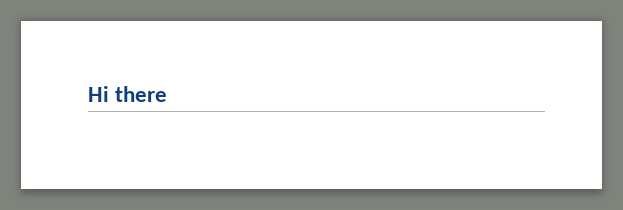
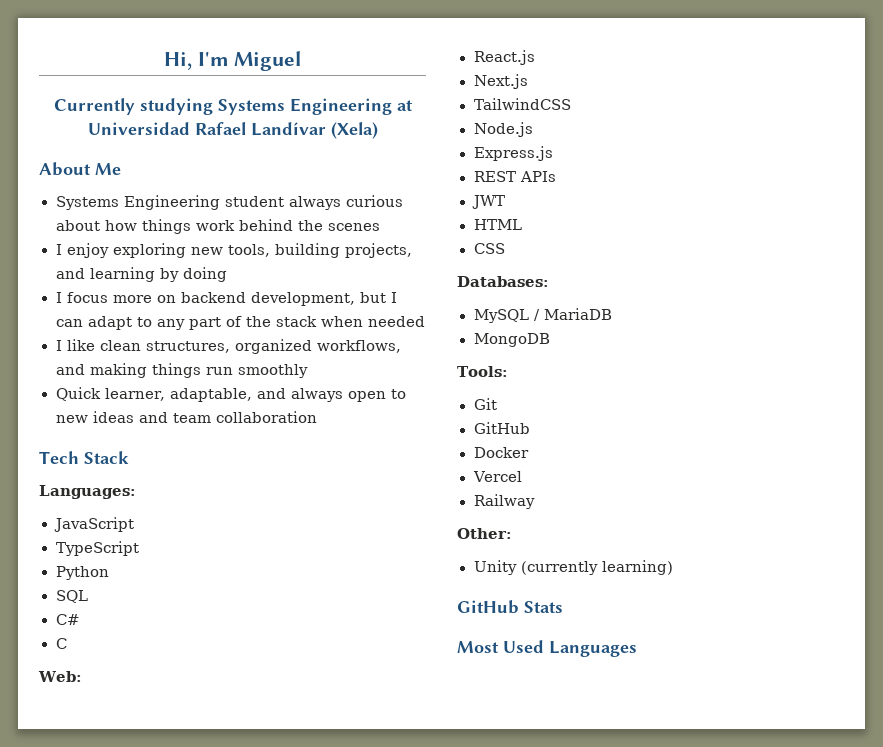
[88,86,168,102] Hi there -> [163,51,302,71] [53,98,413,115] [87,122,378,139] [39,162,121,176] [55,195,403,210] [55,219,380,234] [55,243,412,258] [55,267,227,282] [55,292,397,306] [55,316,425,330] [55,339,401,354] [55,363,308,378] [55,387,407,402] [55,411,317,423] [39,451,129,464] [39,485,136,499] [53,517,134,532] [55,541,139,556] [55,566,109,580] [55,590,88,603] [55,614,80,625] [55,638,67,649] [38,671,82,682] [473,50,535,65] [473,74,528,89] [473,98,572,110] [473,122,533,137] [473,146,553,161] [473,171,556,182] [471,195,505,209] [473,219,522,230] [473,243,505,254] [457,276,549,287] [473,308,612,323] [473,333,550,347] [457,366,508,377] [473,398,497,410] [473,422,530,434] [473,447,529,458] [472,471,523,482] [473,494,535,509] [457,528,512,539] [473,560,673,575] [457,600,563,614] [457,640,637,657] Hi, I'm Miguel // Currently studying Systems Engineering at Universidad Rafael Landívar (Xela) // About Me // Systems Engineering student always curious about how things work behind the scenes // I enjoy exploring new tools, building projects, and learning by doing // I focus more on backend development, but I can adapt to any part of the stack when needed // I like clean structures, organized workflows, and making things run smoothly // Quick learner, adaptable, and always open to new ideas and team collaboration // Tech Stack // Languages: // JavaScript // TypeScript // Python // SQL // C# // C // Web: // React.js // Next.js // TailwindCSS // Node.js // Express.js // REST APIs // JWT // HTML // CSS // Databases: // MySQL / MariaDB // MongoDB // Tools: // Git // GitHub // Docker // Vercel // Railway // Other: // Unity (currently learning) // GitHub Stats // Most Used Languages

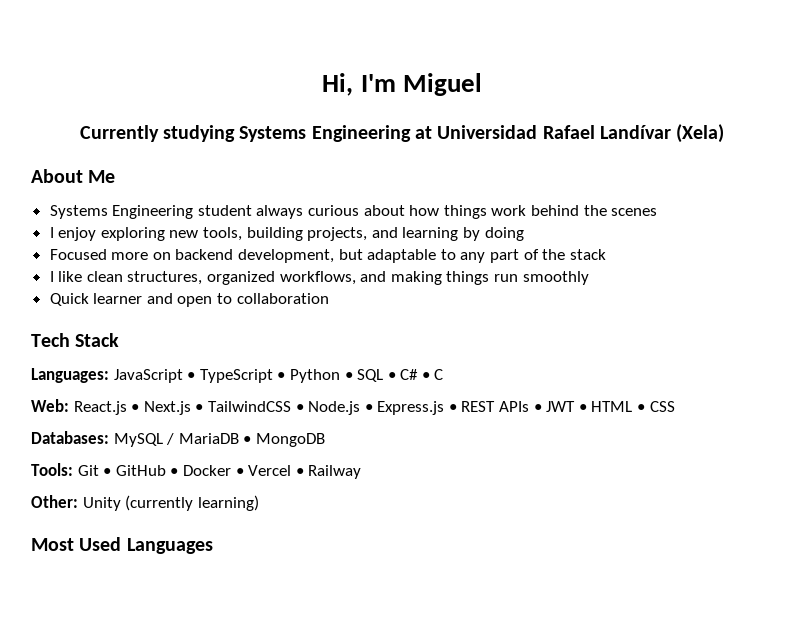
[55,292,108,303] I focus -> [49,249,107,260] Focused
[390,292,397,303] [55,316,132,330] I can adapt -> [367,249,437,263] adaptable
[320,316,425,327] when needed -> (606, 254) none
[104,388,407,402] [55,411,211,423] learner, adaptable, and always open to new ideas and team -> [93,293,233,307] learner and open to
(136, 492) // -> (109, 375) none
(134, 524) // -> [187,372,196,380] •
(139, 548) // -> [277,372,286,380] •
(109, 573) // -> [344,372,353,380] •
(88, 596) // -> [387,372,396,380] •
(80, 619) // -> [421,372,430,380] •
(82, 676) // -> (69, 405) none
(535, 57) // -> [131,404,140,412] •
(528, 81) // -> [195,404,204,412] •
(572, 104) // -> [295,404,304,412] •
(533, 129) // -> [364,404,373,412] •
(553, 153) // -> [448,404,457,412] •
(556, 176) // -> [533,404,542,412] •
(505, 202) // -> [578,404,587,412] •
(522, 224) // -> [637,404,646,412] •
(549, 281) // -> (109, 437) none
(612, 314) // -> [243,436,252,444] •
(508, 371) // -> (73, 469) none
[473,422,530,434] // GitHub // -> [103,465,179,476] • GitHub •
(529, 452) // -> [235,468,244,476] •
(523, 476) // -> [295,468,304,476] •
(512, 533) // -> (78, 501) none
[457,600,563,614] // GitHub Stats -> (259, 503) none

